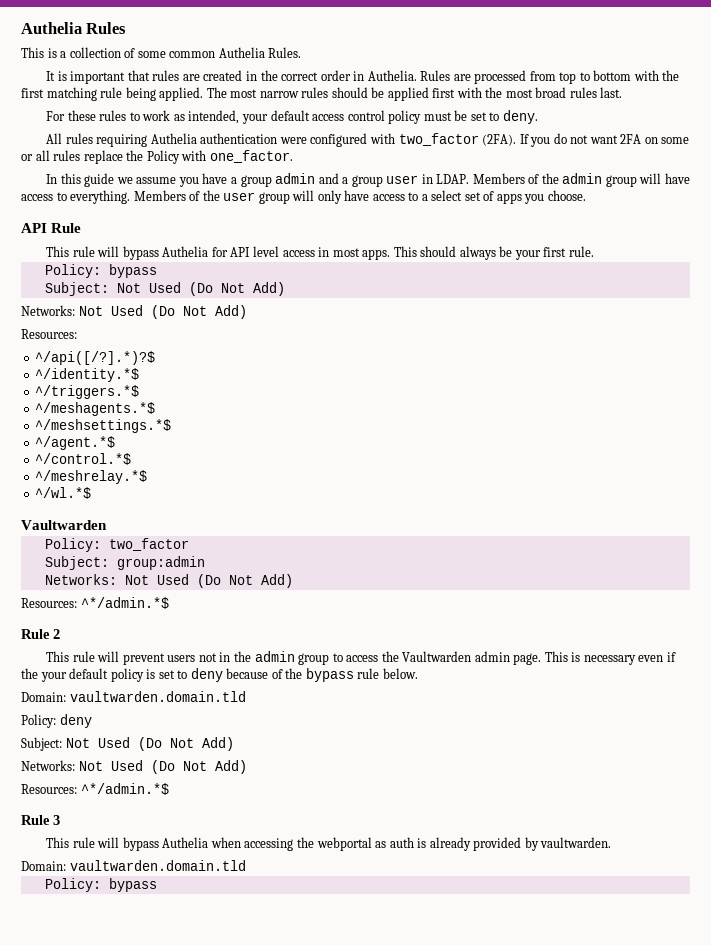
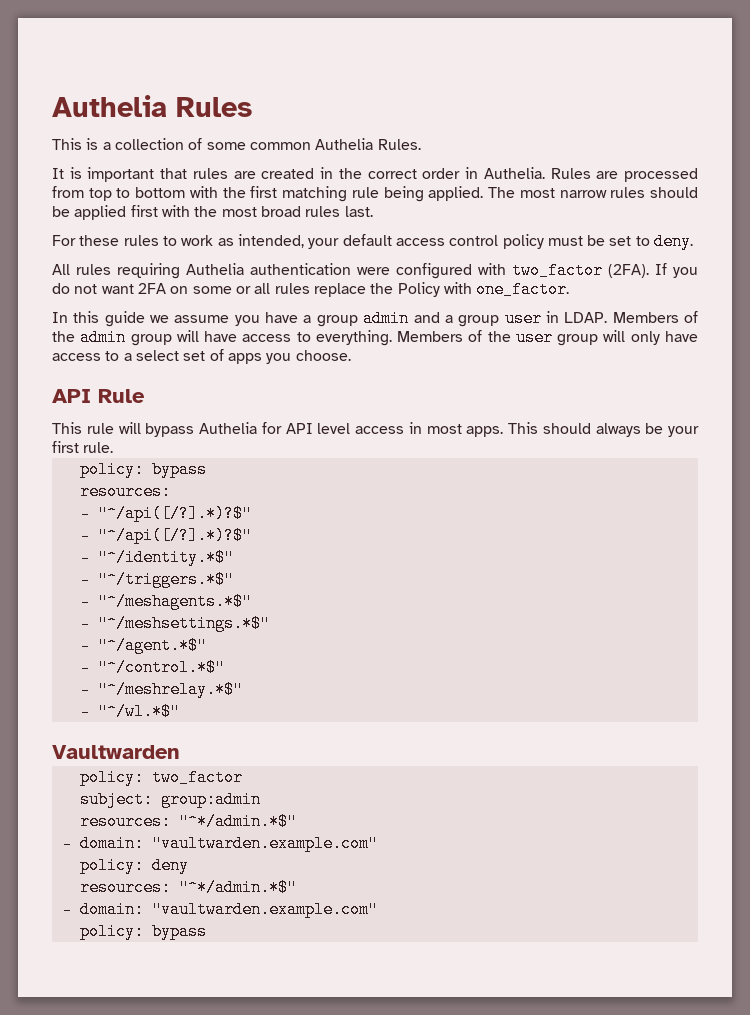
[44,264,101,278] Policy: -> [79,461,144,478] policy:
[44,282,285,296] [21,305,247,319] [21,329,77,339] [35,351,156,365] [35,368,140,382] [35,385,140,399] [35,402,156,416] [35,419,172,433] [35,436,116,450] [35,453,132,465] [35,470,148,484] [35,487,92,499] Subject: Not Used (Do Not Add) // Networks: Not Used (Do Not Add) // Resources: // ^/api([/?].*)?$ // ^/identity.*$ // ^/triggers.*$ // ^/meshagents.*$ // ^/meshsettings.*$ // ^/agent.*$ // ^/control.*$ // ^/meshrelay.*$ // ^/wl.*$ -> [79,483,171,500] [79,505,252,522] [79,527,252,544] [79,549,234,566] [79,571,234,588] [79,593,252,610] [79,615,270,632] [79,637,207,654] [79,659,225,676] [79,681,243,698] [79,703,180,720] resources: // - "^/api([/?].*)?$" // - "^/api([/?].*)?$" // - "^/identity.*$" // - "^/triggers.*$" // - "^/meshagents.*$" // - "^/meshsettings.*$" // - "^/agent.*$" // - "^/control.*$" // - "^/meshrelay.*$" // - "^/wl.*$"
[44,538,101,552] Policy: -> [79,769,144,786] policy:
[44,556,109,570] Subject: -> [79,791,153,808] subject:
[44,574,293,588] [21,597,169,609] [21,629,60,639] [46,651,676,665] [21,668,418,682] [21,691,246,702] [21,714,92,728] [21,737,234,751] [21,760,247,774] [21,783,169,795] [21,815,60,825] [46,837,612,851] [21,860,246,871] [44,878,101,892] Networks: Not Used (Do Not Add) // Resources: ^*/admin.*$ // Rule 2 // This rule will prevent users not in the admin group to access the Vaultwarden admin page. This is necessary even if the your default policy is set to deny because of the bypass rule below. // Domain: vaultwarden.domain.tld // Policy: deny // Subject: Not Used (Do Not Add) // Networks: Not Used (Do Not Add) // Resources: ^*/admin.*$ // Rule 3 // This rule will bypass Authelia when accessing the webportal as auth is already provided by vaultwarden. // Domain: vaultwarden.domain.tld // Policy: -> [79,813,297,830] [61,835,378,852] [79,857,189,874] [79,879,297,896] [61,901,378,918] [79,923,144,940] resources: "^*/admin.*$" // - domain: "vaultwarden.example.com" // policy: deny // resources: "^*/admin.*$" // - domain: "vaultwarden.example.com" // policy:

